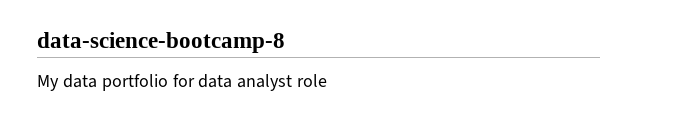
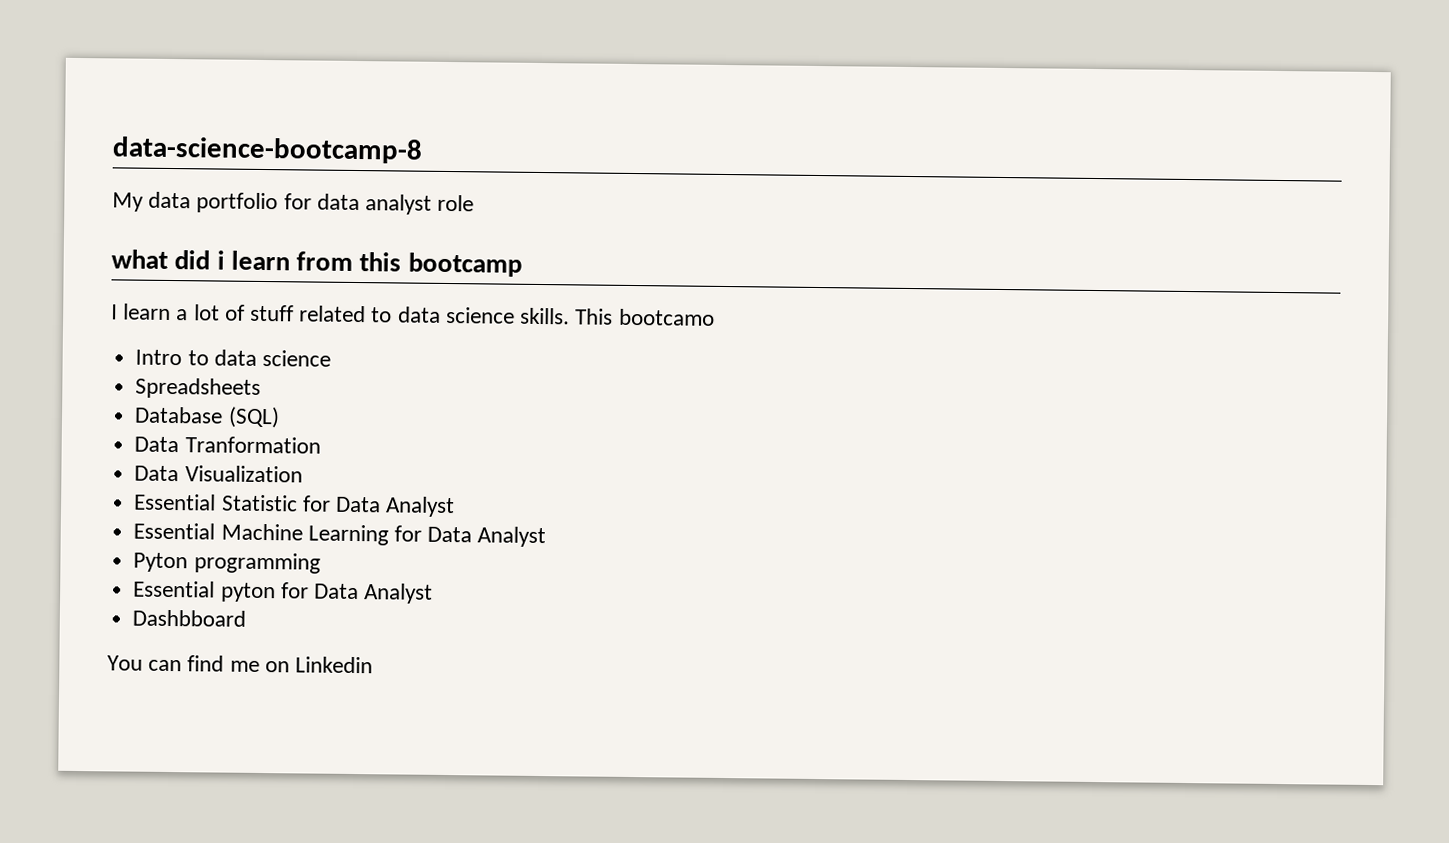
(328, 80) none -> [111,249,522,277] [111,303,715,326] [135,349,331,367] [135,377,262,399] [134,406,280,429] [134,436,321,454] [134,465,303,483] [134,493,456,518] [133,522,547,548] [133,552,321,574] [133,580,434,604] [132,609,247,627] [107,655,374,674] // what did i learn from this bootcamp // I learn a lot of stuff related to data science skills. This bootcamo // Intro to data science // Spreadsheets // Database (SQL) // Data Tranformation // Data Visualization // Essential Statistic for Data Analyst // Essential Machine Learning for Data Analyst // Pyton programming // Essential pyton for Data Analyst // Dashbboard // You can find me on Linkedin

